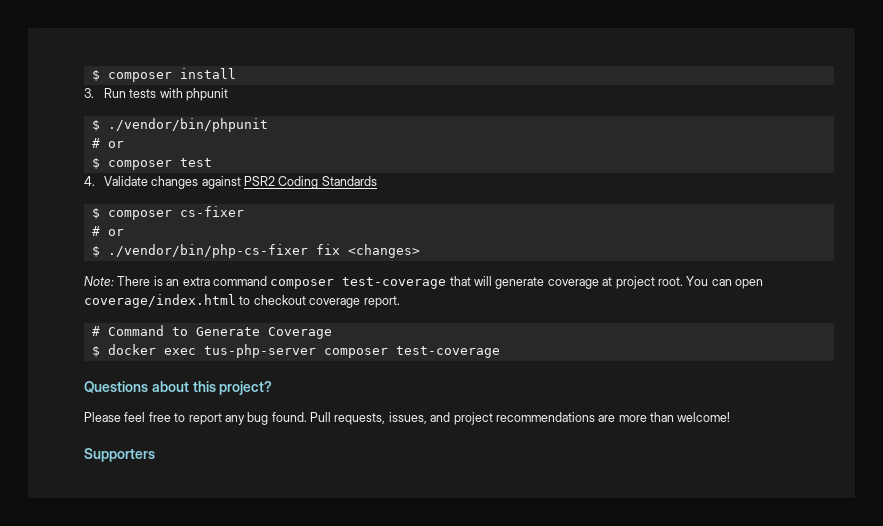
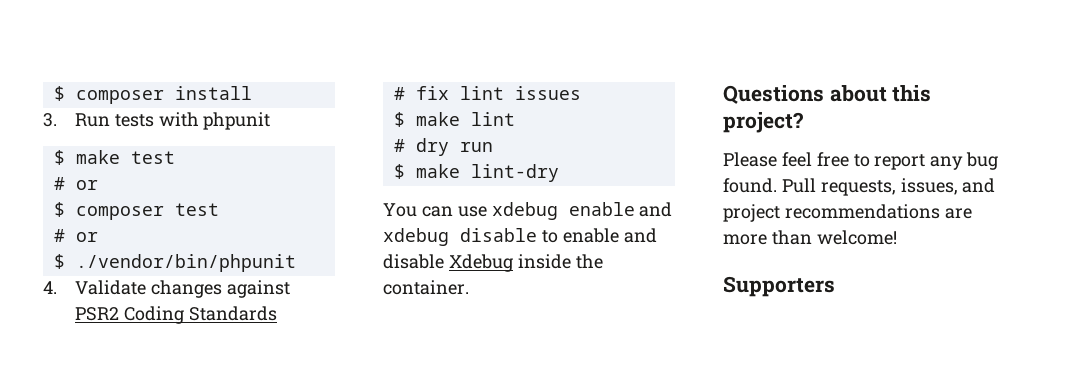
[107,118,268,132] ./vendor/bin/phpunit -> [75,150,175,164] make test
(212, 162) none -> [53,229,98,242] [53,254,296,272] // # or // $ ./vendor/bin/phpunit
[91,206,244,220] [91,226,124,236] [91,244,420,258] [84,276,763,289] [84,294,400,308] [91,325,332,339] [91,344,500,358] // $ composer cs-fixer // # or // $ ./vendor/bin/php-cs-fixer fix <changes> // Note: There is an extra command composer test-coverage that will generate coverage at project root. You can open coverage/index.html to checkout coverage report. // # Command to Generate Coverage // $ docker exec tus-php-server composer test-coverage -> [393,86,581,100] [393,112,515,127] [393,138,493,156] [393,164,559,182] [383,202,673,220] [383,228,657,246] [383,254,603,272] [383,280,469,295] // # fix lint issues // $ make lint // # dry run // $ make lint-dry // You can use xdebug enable and xdebug disable to enable and disable Xdebug inside the container.

